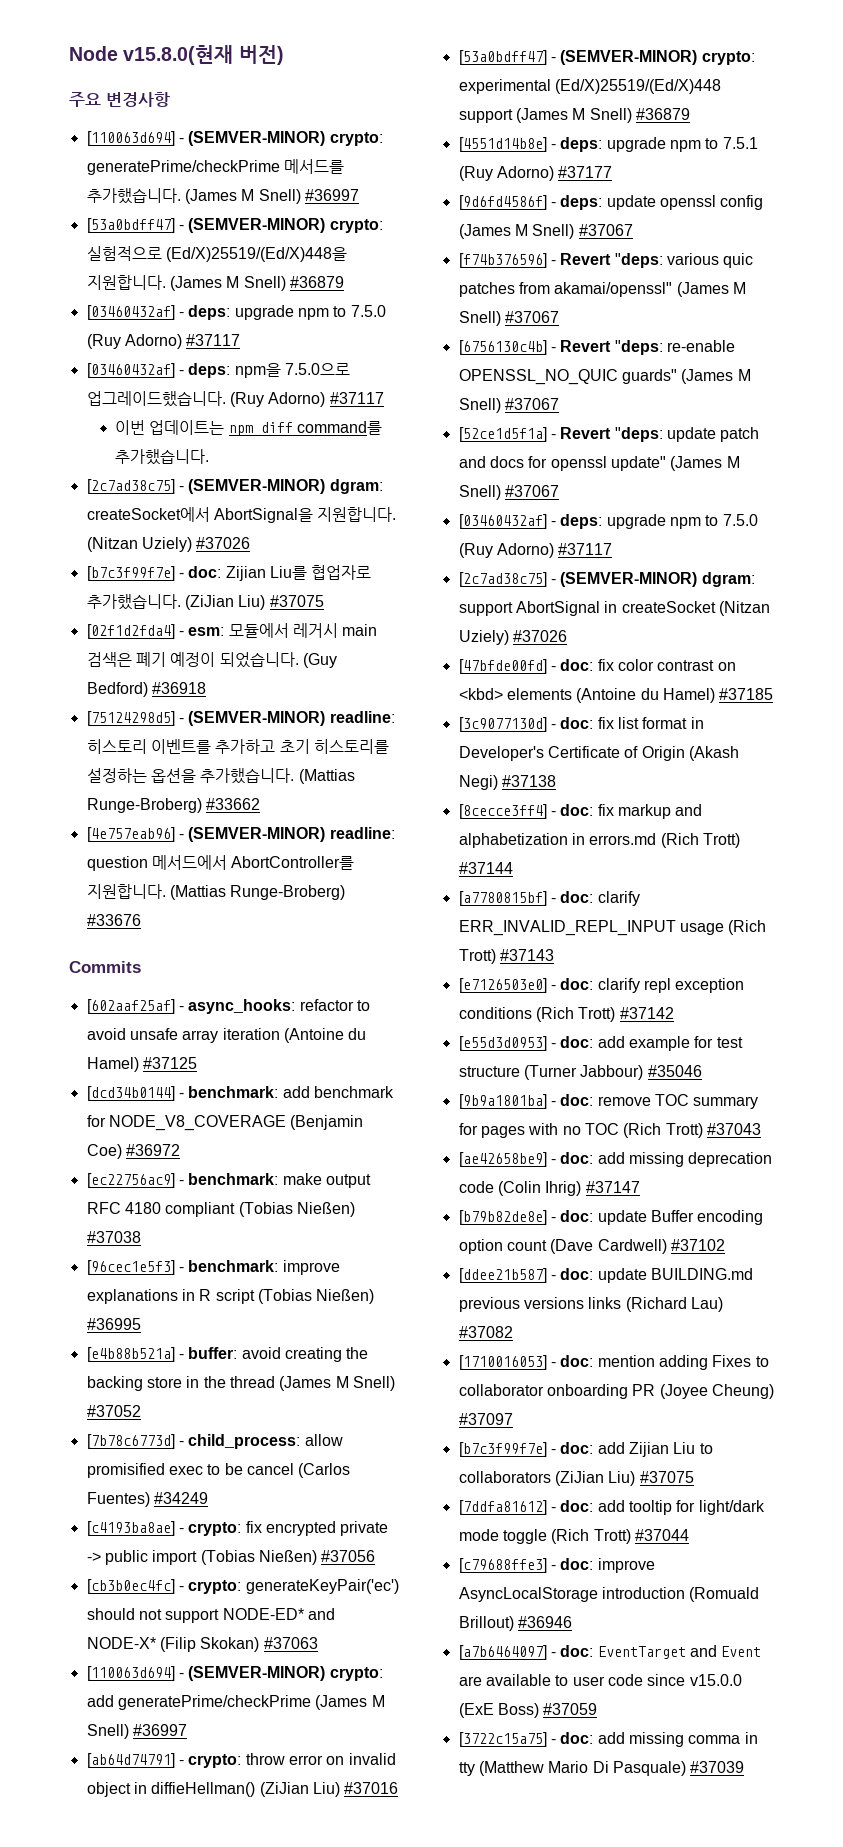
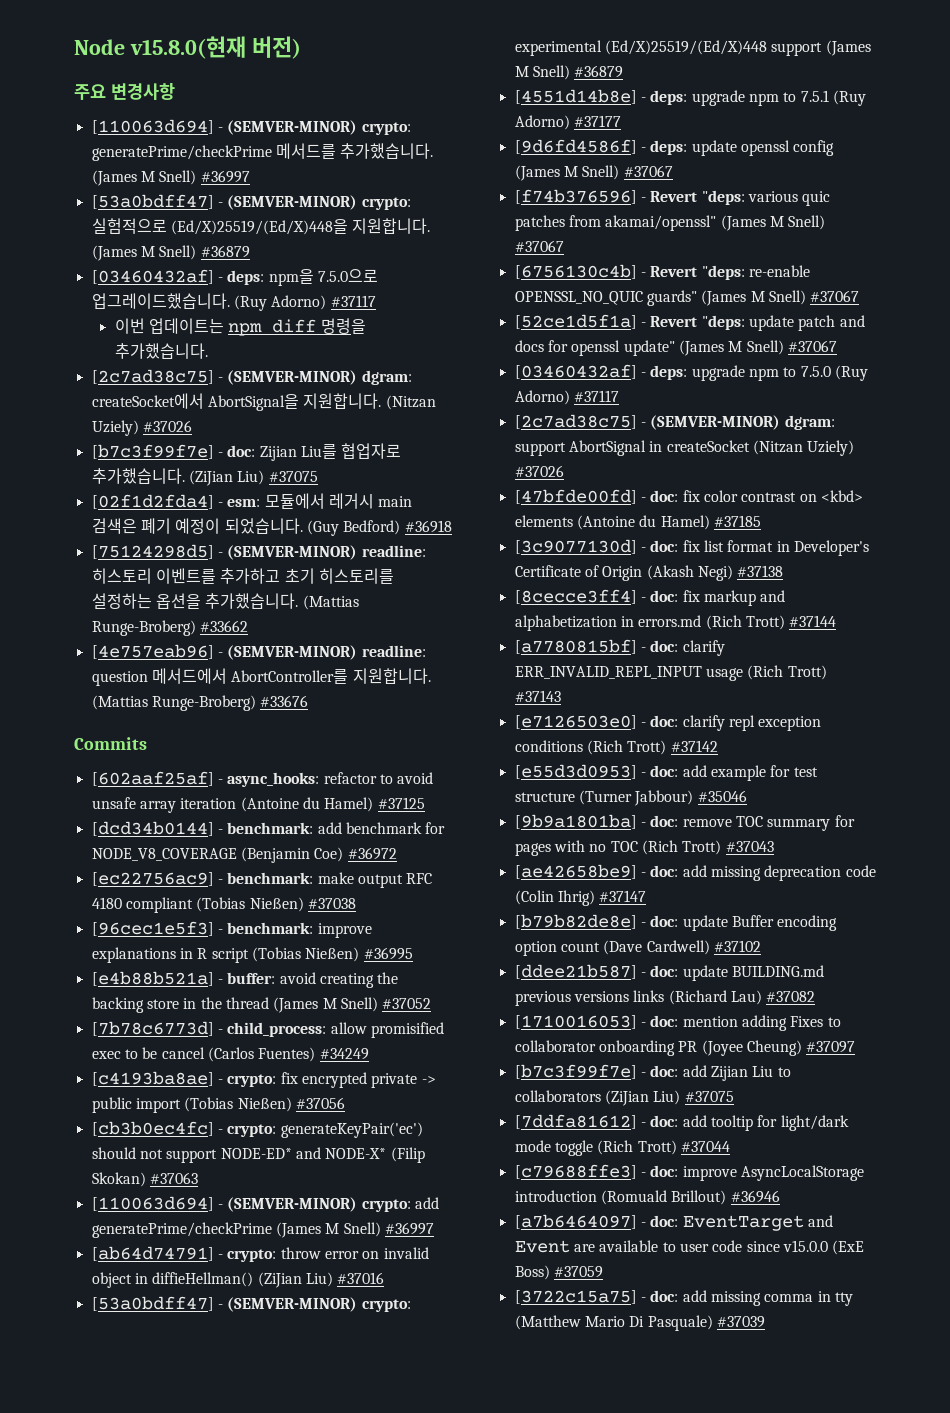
[86,305,386,320] [86,334,241,349] // [03460432af] - deps: upgrade npm to 7.5.0 (Ruy Adorno) #37117 -> (250, 251) none
[296,421,382,435] command를 -> [320,318,366,334] 명령을

